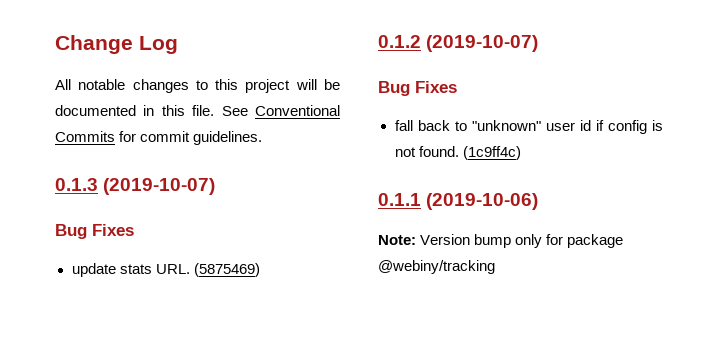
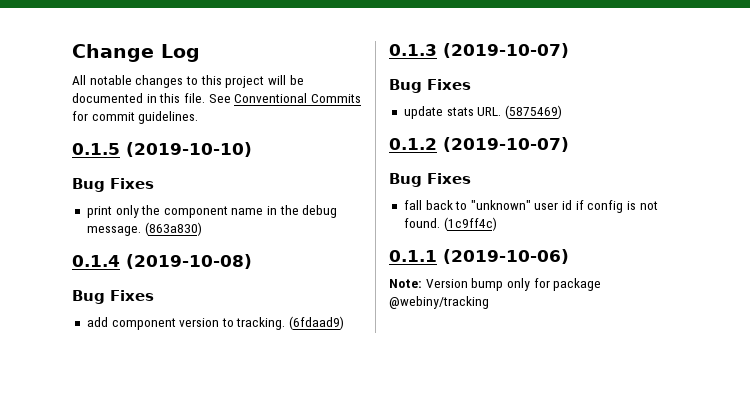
(263, 138) none -> [72,142,252,157] [72,178,154,192] [86,205,338,218] [86,222,202,236] [72,254,252,269] [72,290,154,304] [86,316,345,330] // 0.1.5 (2019-10-10) // Bug Fixes // print only the component name in the debug message. (863a830) // 0.1.4 (2019-10-08) // Bug Fixes // add component version to tracking. (6fdaad9)

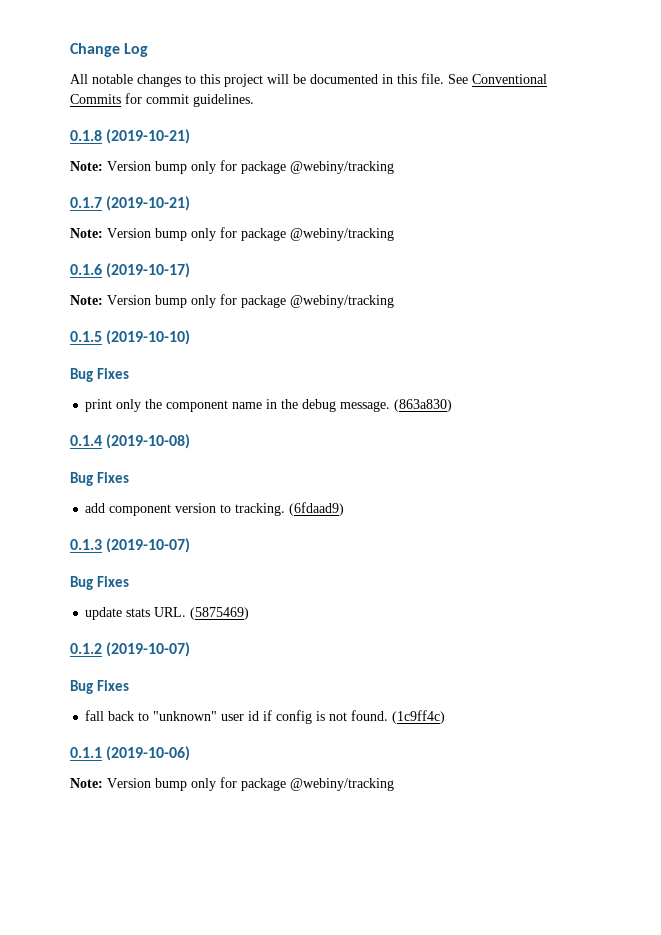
(199, 117) none -> [70,129,191,144] [70,160,394,174] [70,196,191,211] [70,227,394,241] [70,263,191,278] [70,294,394,308] // 0.1.8 (2019-10-21) // Note: Version bump only for package @webiny/tracking // 0.1.7 (2019-10-21) // Note: Version bump only for package @webiny/tracking // 0.1.6 (2019-10-17) // Note: Version bump only for package @webiny/tracking

